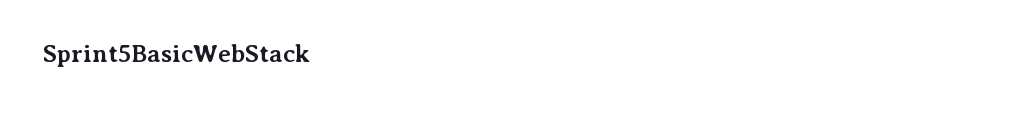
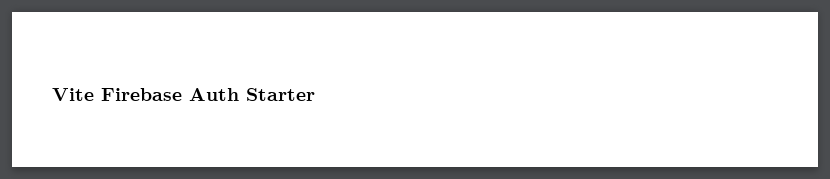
[43,44,310,67] Sprint5BasicWebStack -> [52,88,315,101] Vite Firebase Auth Starter

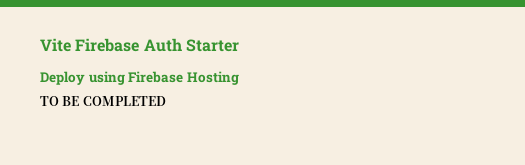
(315, 94) none -> [40,71,239,85] [40,96,166,106] // Deploy using Firebase Hosting // TO BE COMPLETED

